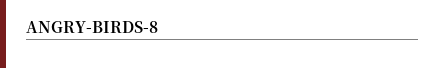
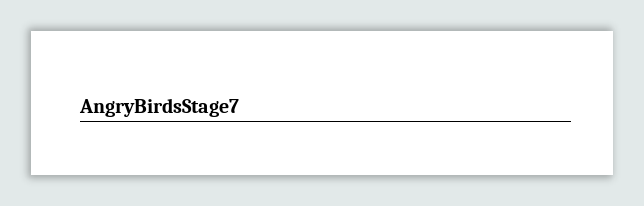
[26,21,158,33] ANGRY-BIRDS-8 -> [79,98,239,117] AngryBirdsStage7

